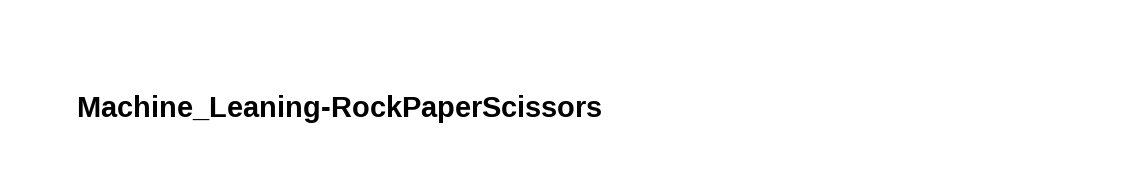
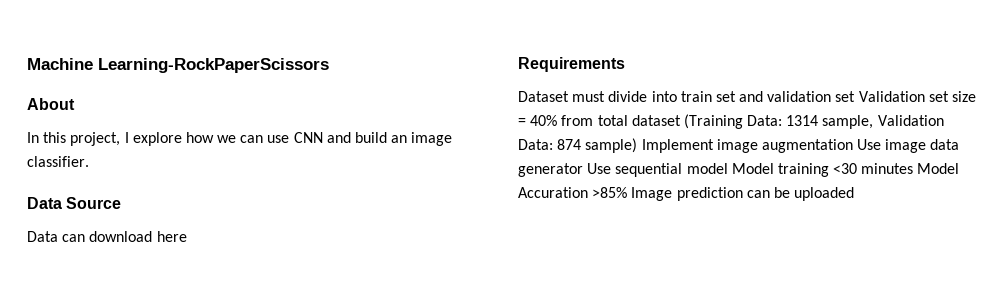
[77,95,602,123] Machine_Leaning-RockPaperScissors -> [27,58,329,73] [27,98,75,110] [27,132,453,146] [27,156,89,167] [27,197,122,209] [27,231,187,242] [518,57,625,72] [518,91,977,102] [518,114,944,129] [518,138,960,153] [518,163,960,177] [518,187,855,201] Machine Learning-RockPaperScissors // About // In this project, I explore how we can use CNN and build an image classifier. // Data Source // Data can download here // Requirements // Dataset must divide into train set and validation set Validation set size = 40% from total dataset (Training Data: 1314 sample, Validation Data: 874 sample) Implement image augmentation Use image data generator Use sequential model Model training <30 minutes Model Accuration >85% Image prediction can be uploaded

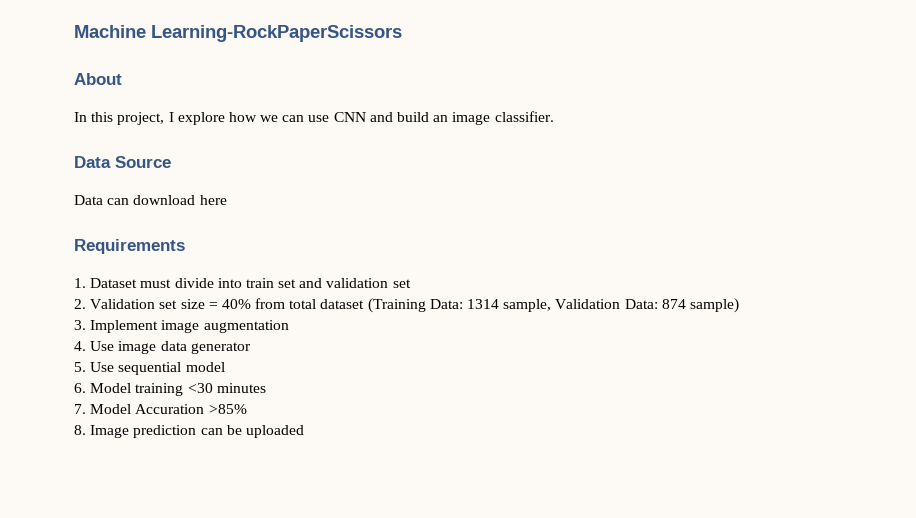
(625, 64) none -> [74,278,86,288] 1.
(856, 96) none -> [74,299,86,309] // 2.
(638, 145) none -> [74,320,86,330] // 3.
(853, 146) none -> [74,341,86,351] // 4.
(583, 170) none -> [74,362,86,372] // 5.
(728, 168) none -> [74,383,86,393] // 6.
(914, 168) none -> [74,404,86,414] // 7.
(628, 192) none -> [74,425,86,435] // 8.

